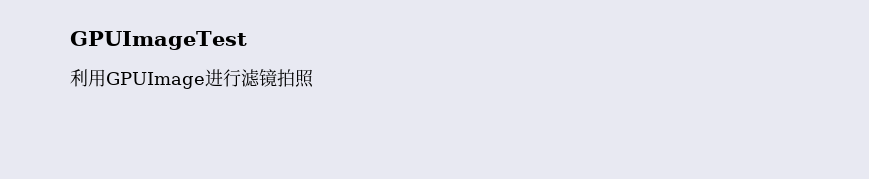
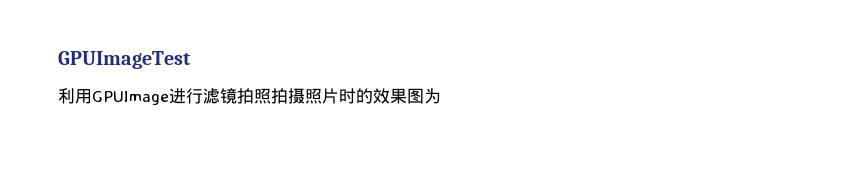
(314, 78) none -> [271,88,441,104] 拍摄照片时的效果图为

